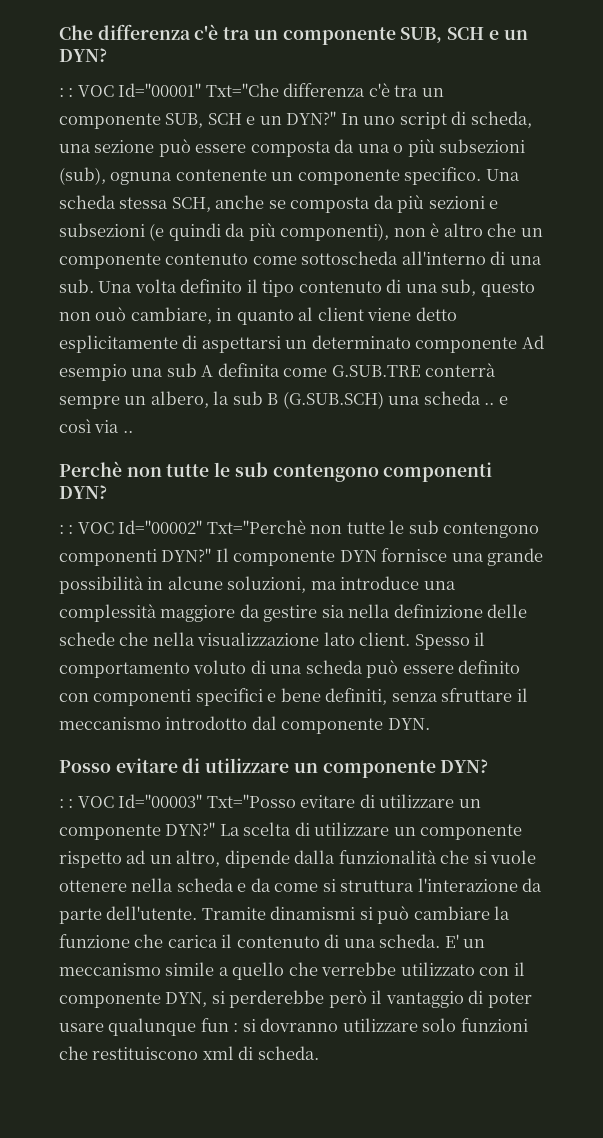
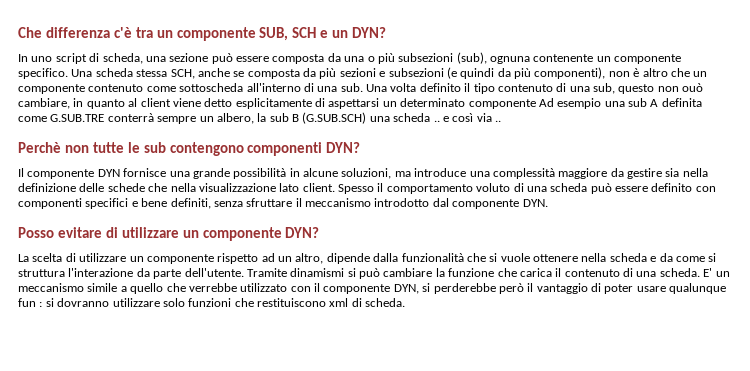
[59,83,444,97] [59,111,337,129] : : VOC Id="00001" Txt="Che differenza c'è tra un componente SUB, SCH e un DYN?" -> (387, 32) none
[59,520,540,538] [59,548,212,566] : : VOC Id="00002" Txt="Perchè non tutte le sub contengono componenti DYN?" -> (361, 147) none
[59,794,481,808] [59,822,216,840] : : VOC Id="00003" Txt="Posso evitare di utilizzare un componente DYN?" -> (320, 232) none

